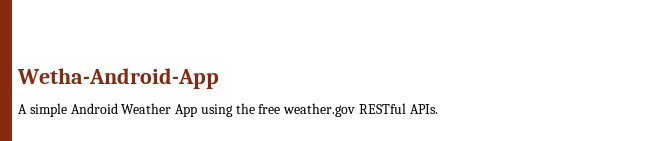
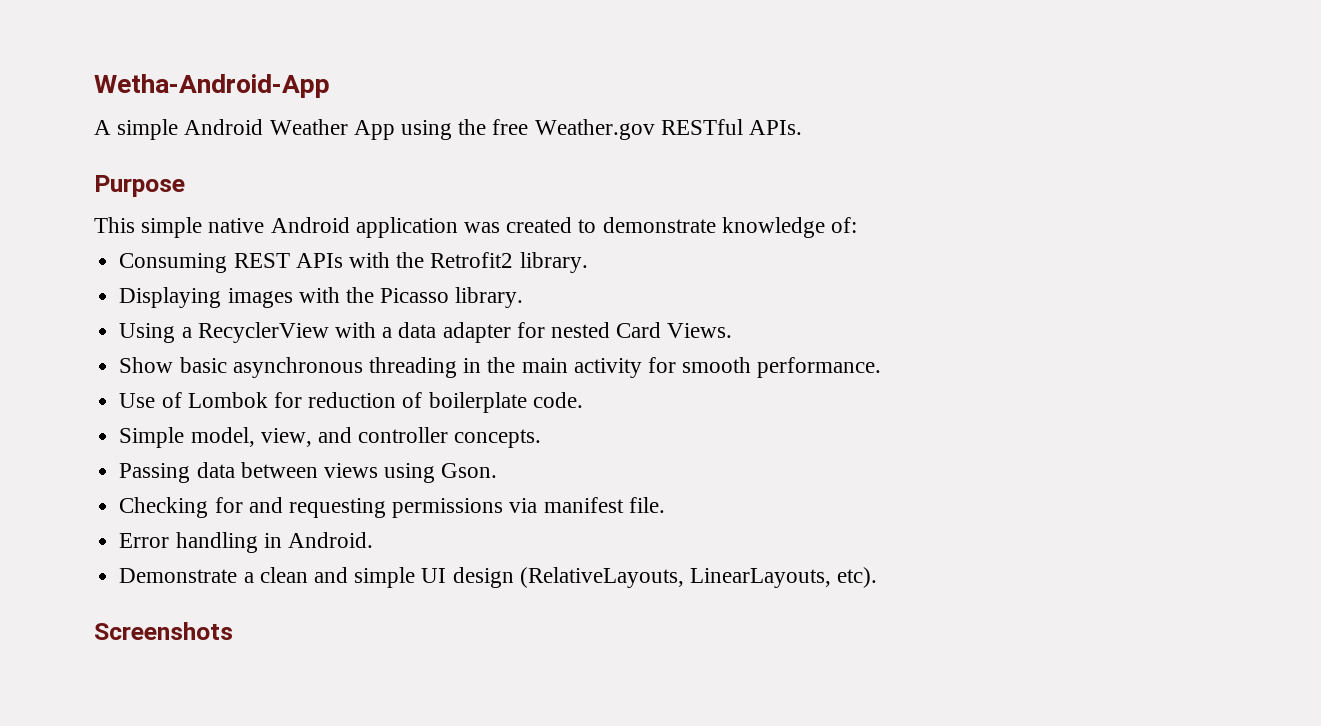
[283,103,356,117] weather.gov -> [534,119,655,140] Weather.gov
(438, 109) none -> [94,175,185,197] [94,217,858,238] [119,252,588,273] [119,287,524,308] [119,322,733,343] [119,357,882,378] [119,392,583,413] [119,427,542,448] [119,462,498,483] [119,497,665,518] [119,532,373,553] [119,567,878,588] [94,622,233,640] // Purpose // This simple native Android application was created to demonstrate knowledge of: // Consuming REST APIs with the Retrofit2 library. // Displaying images with the Picasso library. // Using a RecyclerView with a data adapter for nested Card Views. // Show basic asynchronous threading in the main activity for smooth performance. // Use of Lombok for reduction of boilerplate code. // Simple model, view, and controller concepts. // Passing data between views using Gson. // Checking for and requesting permissions via manifest file. // Error handling in Android. // Demonstrate a clean and simple UI design (RelativeLayouts, LinearLayouts, etc). // Screenshots

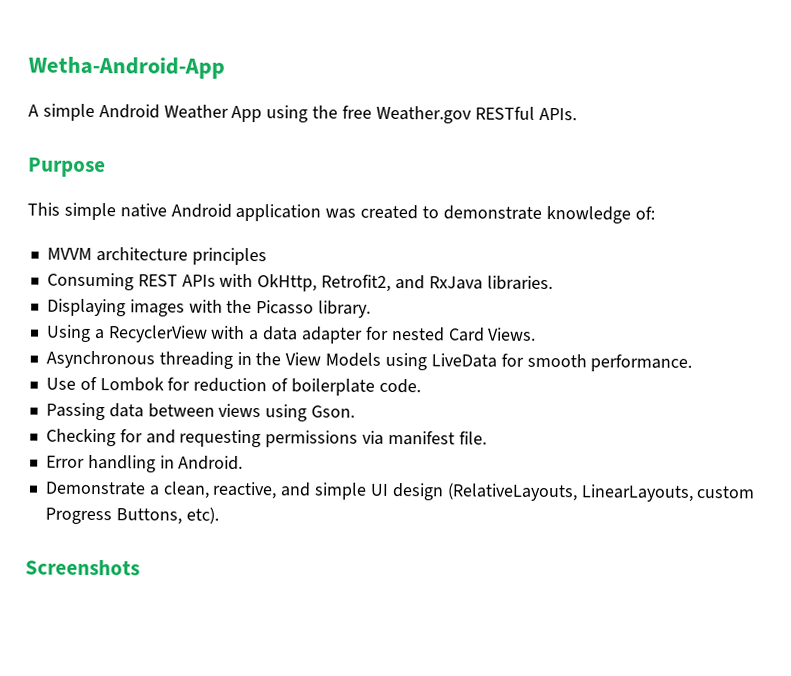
(858, 225) none -> [46,247,267,266] // MVVM architecture principles
[396,252,588,273] the Retrofit2 library. -> [257,274,553,292] OkHttp, Retrofit2, and RxJava libraries.
[119,357,642,378] Show basic asynchronous threading in the main activity -> [45,350,497,371] Asynchronous threading in the View Models using LiveData
[119,427,542,448] // Simple model, view, and controller concepts. -> (421, 386) none
[259,567,308,583] clean -> [162,481,278,500] clean, reactive,
(831, 578) none -> [696,486,756,499] [44,507,182,525] custom Progress Buttons,

